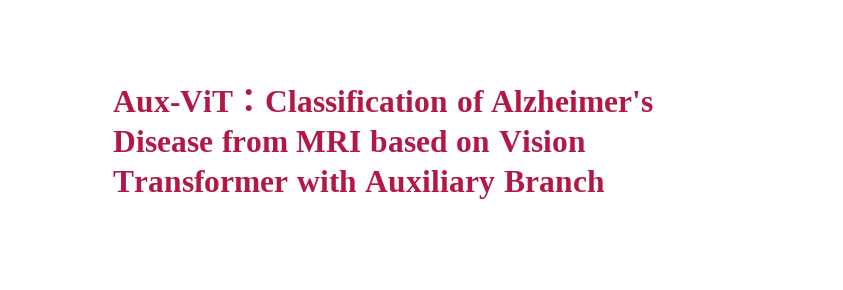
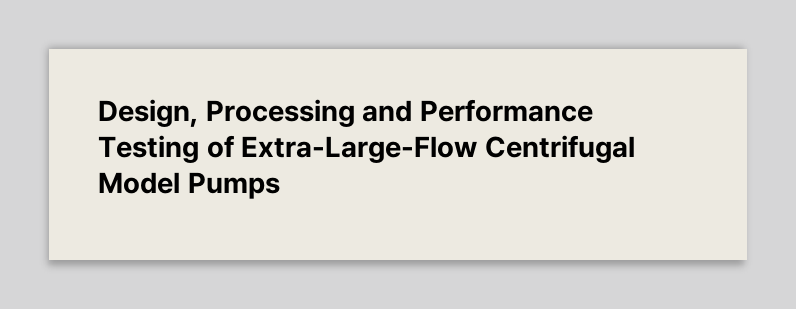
[113,89,654,112] [113,130,586,152] [113,170,605,199] Aux-ViT：Classification of Alzheimer's Disease from MRI based on Vision Transformer with Auxiliary Branch -> [98,99,594,127] [98,135,636,163] [98,172,280,199] Design, Processing and Performance Testing of Extra-Large-Flow Centrifugal Model Pumps

